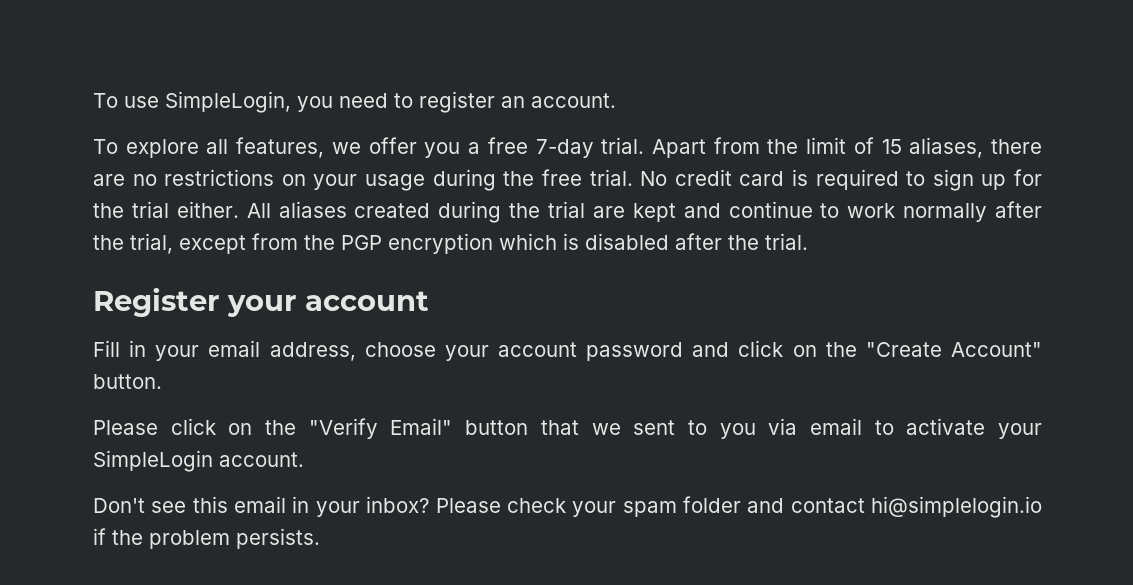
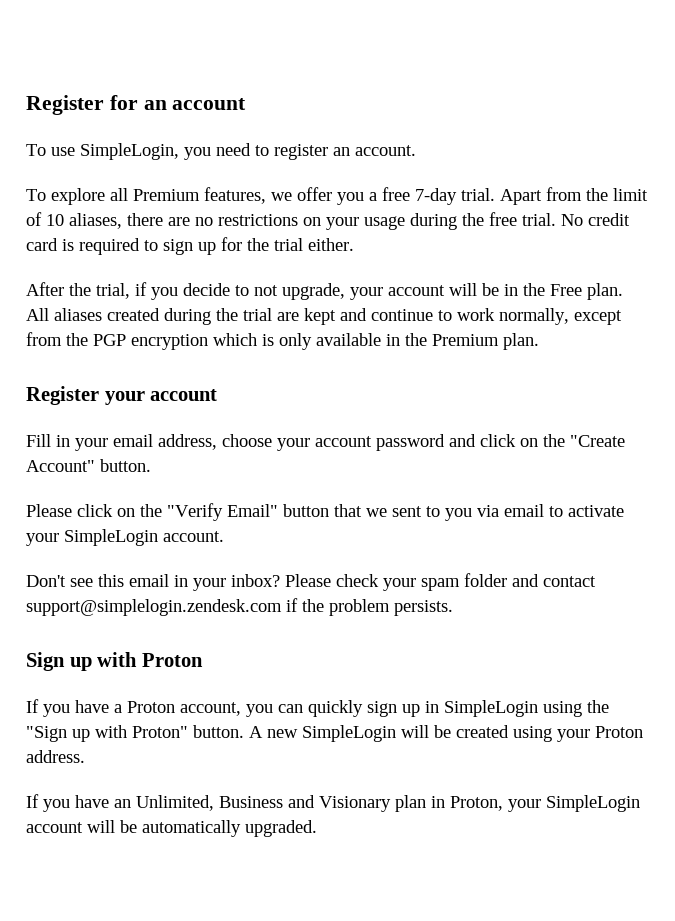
(93, 100) none -> [26,95,247,115] Register for an account //
(229, 146) none -> [133,189,200,201] Premium
[881,139,902,154] 15 -> [46,214,64,226] 10
(239, 209) none -> [26,282,623,300] // After the trial, if you decide to not upgrade, your account will be in the Free plan.
[903,201,1042,222] [93,233,173,254] normally after the trial, -> [499,308,569,325] normally,
[585,233,808,250] disabled after the trial. -> [279,333,539,350] only available in the Premium plan.
[871,496,1042,518] hi@simplelogin.io -> [26,599,282,616] support@simplelogin.zendesk.com
(320, 538) none -> [26,652,203,671] [26,699,609,717] [26,725,643,742] [26,750,85,763] [26,794,640,812] [26,820,317,837] // Sign up with Proton // If you have a Proton account, you can quickly sign up in SimpleLogin using the "Sign up with Proton" button. A new SimpleLogin will be created using your Proton address. // If you have an Unlimited, Business and Visionary plan in Proton, your SimpleLogin account will be automatically upgraded.

